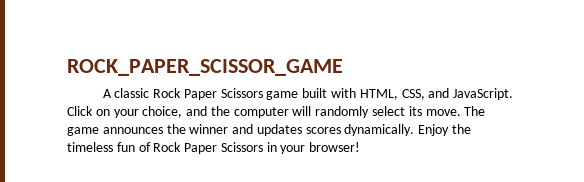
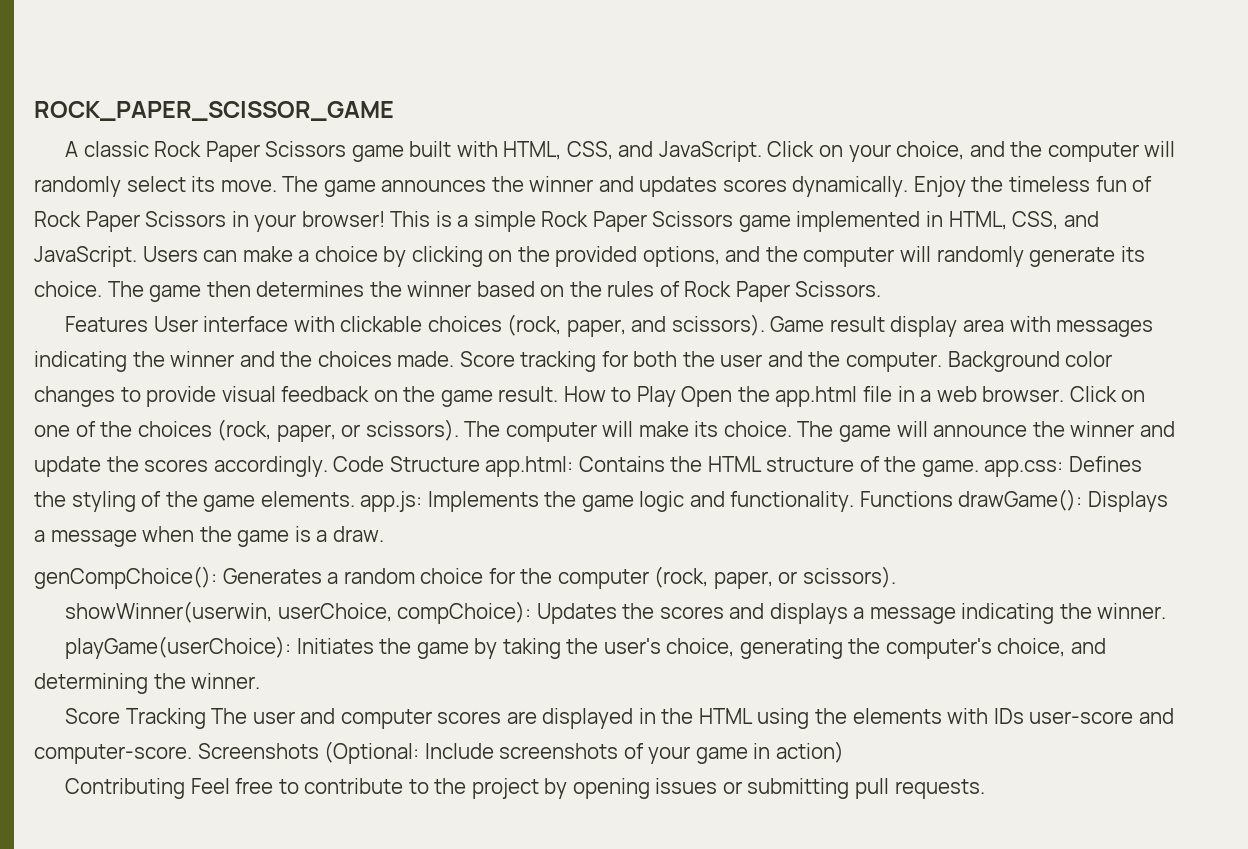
(361, 147) none -> [390,211,1099,232] [34,246,1145,267] [34,281,882,302] [65,314,1154,337] [34,351,1113,372] [34,386,1146,407] [34,419,1175,442] [34,456,1143,477] [34,489,1169,512] [34,526,384,547] [34,566,896,589] [65,601,1167,624] [65,636,1106,659] [34,673,261,694] [65,708,1174,729] [34,741,844,764] [65,778,985,799] This is a simple Rock Paper Scissors game implemented in HTML, CSS, and JavaScript. Users can make a choice by clicking on the provided options, and the computer will randomly generate its choice. The game then determines the winner based on the rules of Rock Paper Scissors. // Features User interface with clickable choices (rock, paper, and scissors). Game result display area with messages indicating the winner and the choices made. Score tracking for both the user and the computer. Background color changes to provide visual feedback on the game result. How to Play Open the app.html file in a web browser. Click on one of the choices (rock, paper, or scissors). The computer will make its choice. The game will announce the winner and update the scores accordingly. Code Structure app.html: Contains the HTML structure of the game. app.css: Defines the styling of the game elements. app.js: Implements the game logic and functionality. Functions drawGame(): Displays a message when the game is a draw. // genCompChoice(): Generates a random choice for the computer (rock, paper, or scissors). // showWinner(userwin, userChoice, compChoice): Updates the scores and displays a message indicating the winner. // playGame(userChoice): Initiates the game by taking the user's choice, generating the computer's choice, and determining the winner. // Score Tracking The user and computer scores are displayed in the HTML using the elements with IDs user-score and computer-score. Screenshots (Optional: Include screenshots of your game in action) // Contributing Feel free to contribute to the project by opening issues or submitting pull requests.

